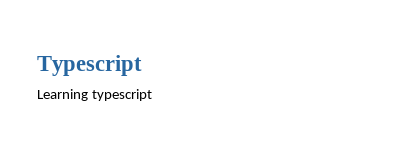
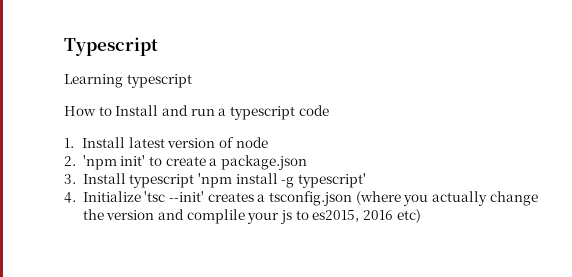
(152, 95) none -> [64,105,329,120] [64,137,268,148] [64,155,307,170] [64,173,366,188] [64,191,538,206] [82,209,421,224] // How to Install and run a typescript code // 1. Install latest version of node // 2. 'npm init' to create a package.json // 3. Install typescript 'npm install -g typescript' // 4. Initialize 'tsc --init' creates a tsconfig.json (where you actually change the version and complile your js to es2015, 2016 etc)

